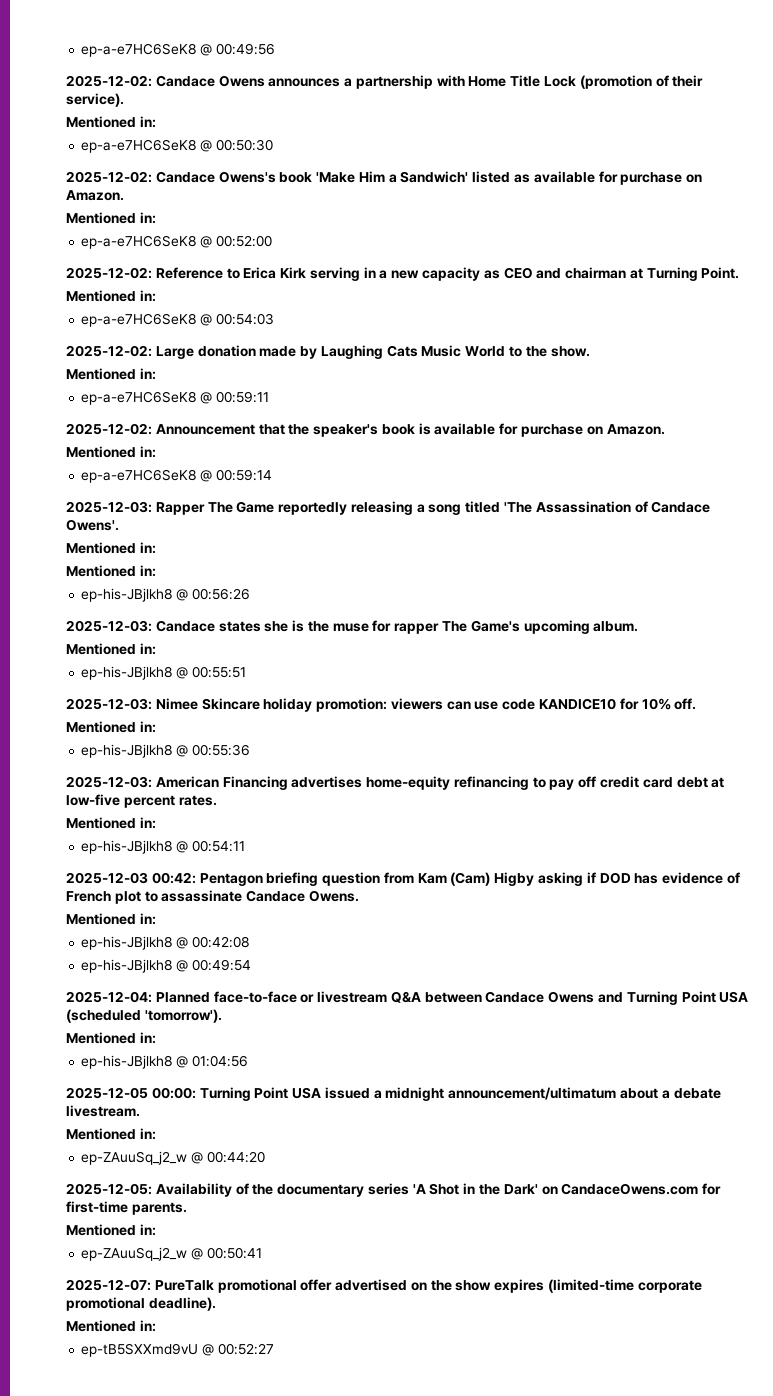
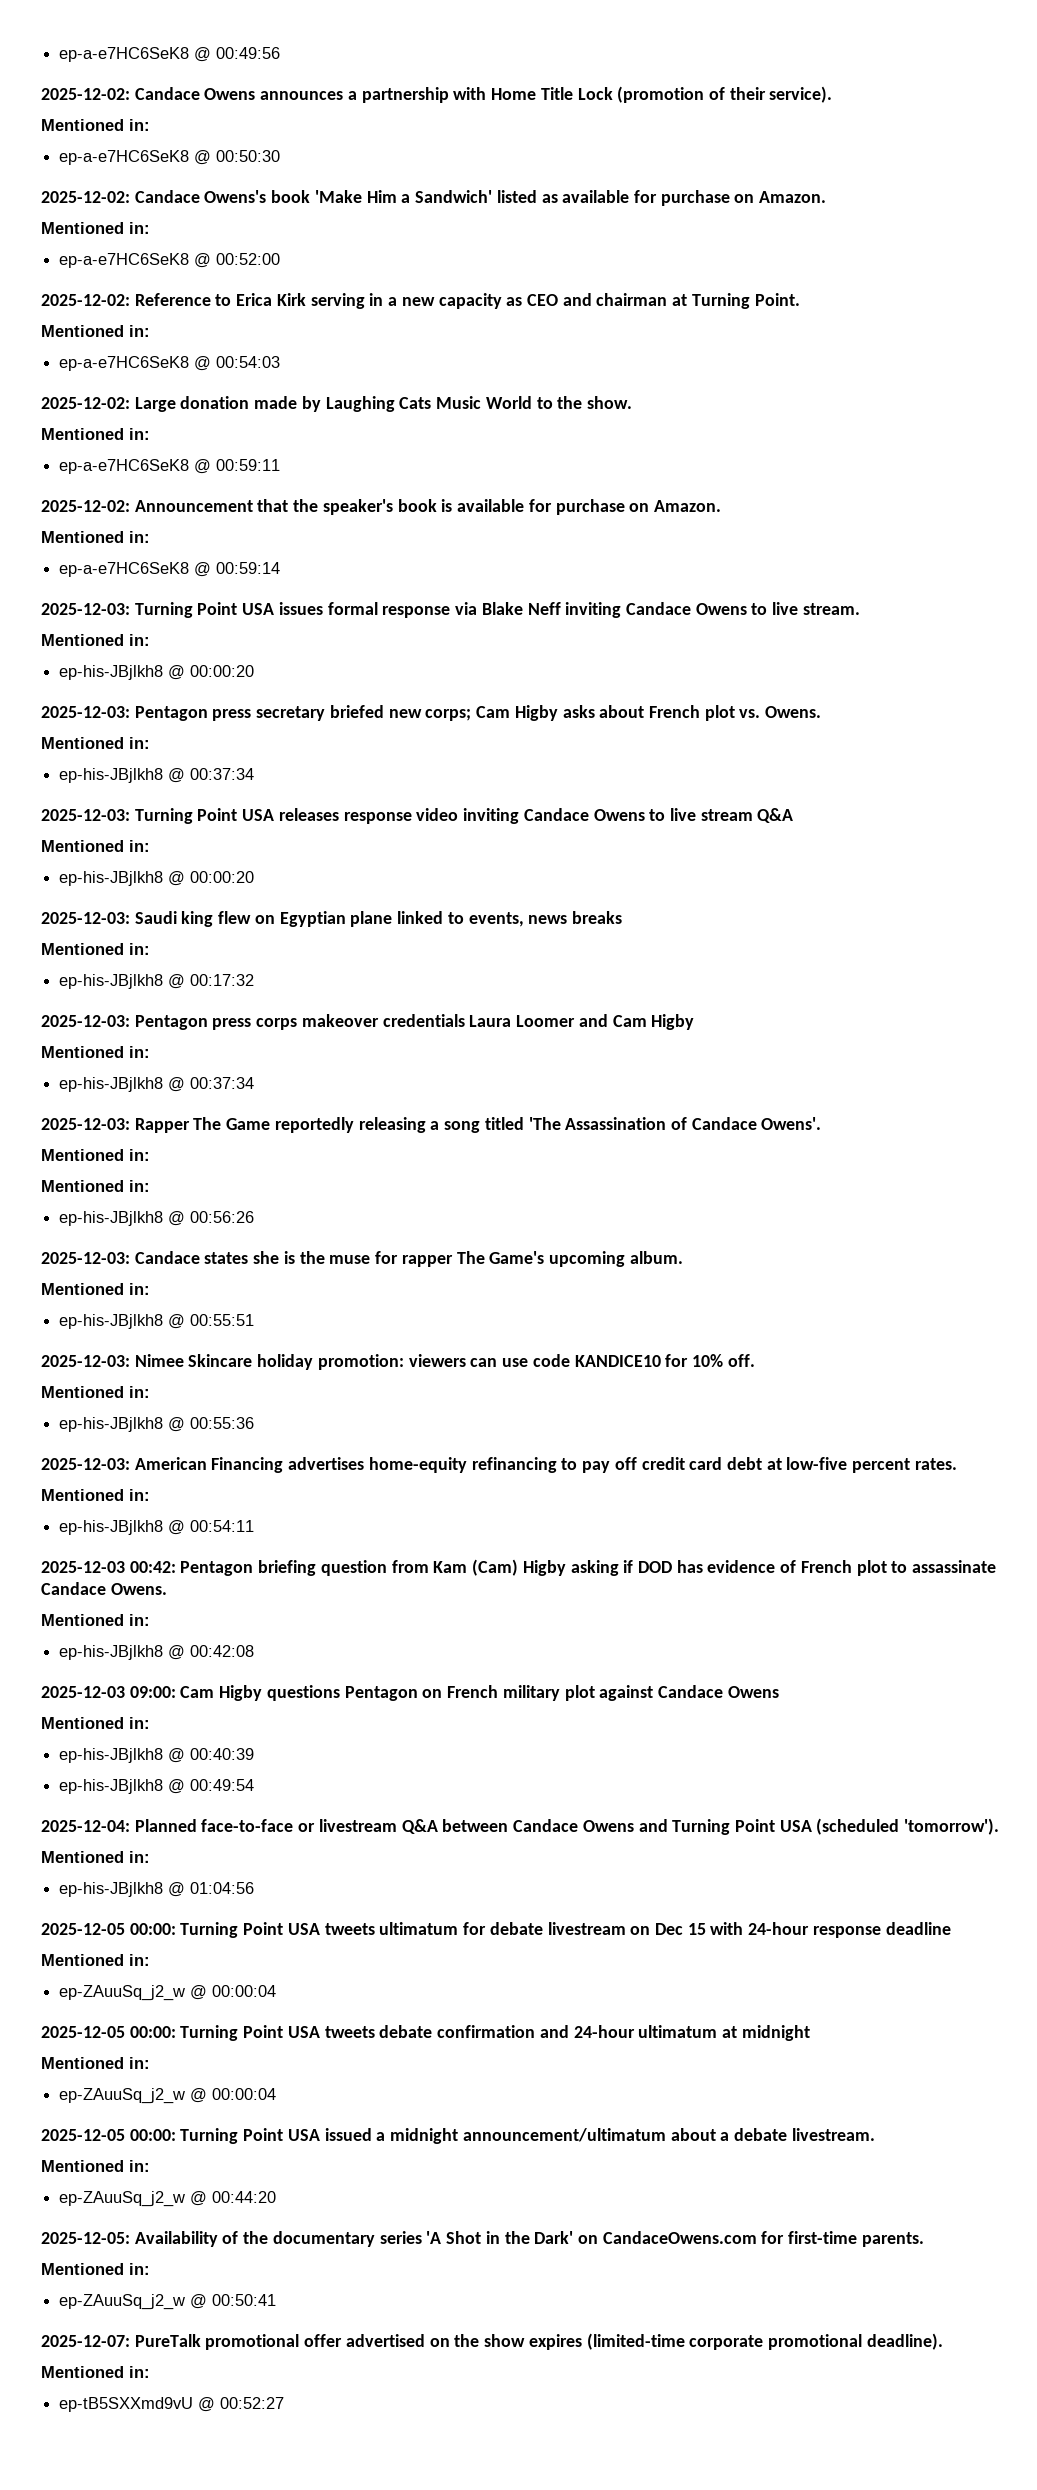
(273, 475) none -> [41,602,860,618] [41,634,150,646] [59,665,255,680] [41,705,822,721] [41,737,150,749] [59,768,255,783] [41,808,794,824] [41,840,150,852] [59,871,255,886] [41,911,622,927] [41,943,150,955] [59,974,255,989] [41,1014,695,1030] [41,1046,150,1058] [59,1077,255,1092] // 2025-12-03: Turning Point USA issues formal response via Blake Neff inviting Candace Owens to live stream. // Mentioned in: // ep-his-JBjlkh8 @ 00:00:20 // 2025-12-03: Pentagon press secretary briefed new corps; Cam Higby asks about French plot vs. Owens. // Mentioned in: // ep-his-JBjlkh8 @ 00:37:34 // 2025-12-03: Turning Point USA releases response video inviting Candace Owens to live stream Q&A // Mentioned in: // ep-his-JBjlkh8 @ 00:00:20 // 2025-12-03: Saudi king flew on Egyptian plane linked to events, news breaks // Mentioned in: // ep-his-JBjlkh8 @ 00:17:32 // 2025-12-03: Pentagon press corps makeover credentials Laura Loomer and Cam Higby // Mentioned in: // ep-his-JBjlkh8 @ 00:37:34
(250, 942) none -> [41,1685,779,1701] [41,1717,150,1729] [59,1748,255,1763] // 2025-12-03 09:00: Cam Higby questions Pentagon on French military plot against Candace Owens // Mentioned in: // ep-his-JBjlkh8 @ 00:40:39
(249, 1061) none -> [41,1922,951,1938] [41,1954,150,1966] [59,1985,277,2001] [41,2025,810,2041] [41,2057,150,2069] [59,2088,277,2104] // 2025-12-05 00:00: Turning Point USA tweets ultimatum for debate livestream on Dec 15 with 24-hour response deadline // Mentioned in: // ep-ZAuuSq_j2_w @ 00:00:04 // 2025-12-05 00:00: Turning Point USA tweets debate confirmation and 24-hour ultimatum at midnight // Mentioned in: // ep-ZAuuSq_j2_w @ 00:00:04

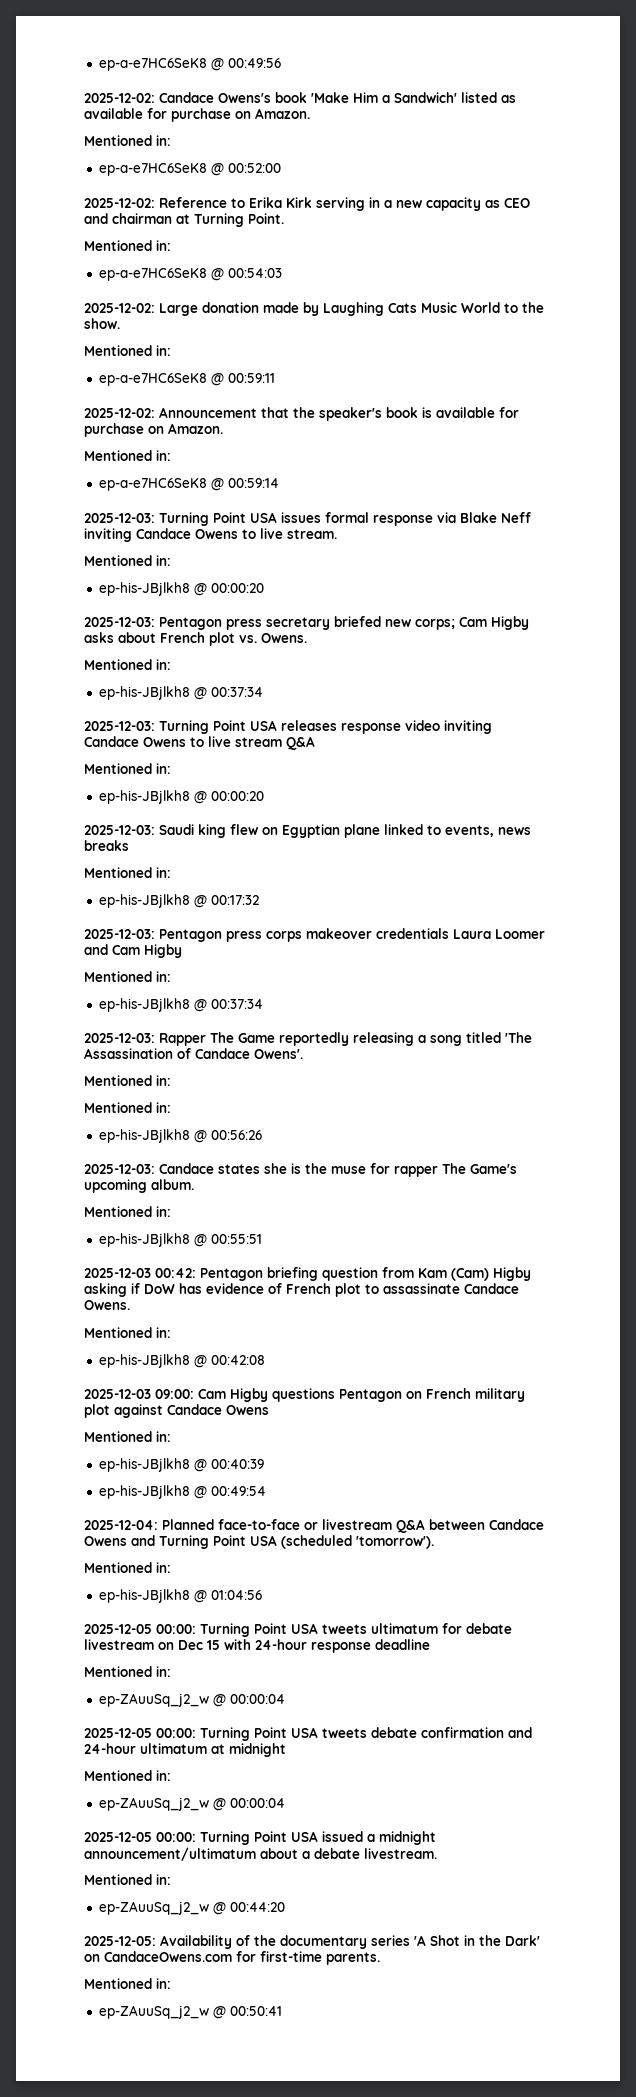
[41,86,833,103] [41,119,150,131] [59,150,281,165] // 2025-12-02: Candace Owens announces a partnership with Home Title Lock (promotion of their service). // Mentioned in: // ep-a-e7HC6SeK8 @ 00:50:30 -> (281, 63) none
[236,293,273,306] Erica -> [249,197,282,208] Erika
[41,1354,755,1370] [41,1386,150,1398] [59,1417,255,1432] [41,1457,957,1473] [41,1489,150,1501] [59,1520,255,1535] // 2025-12-03: Nimee Skincare holiday promotion: viewers can use code KANDICE10 for 10% off. // Mentioned in: // ep-his-JBjlkh8 @ 00:55:36 // 2025-12-03: American Financing advertises home-equity refinancing to pay off credit card debt at low-five percent rates. // Mentioned in: // ep-his-JBjlkh8 @ 00:54:11 -> (262, 1239) none
[637,1561,672,1573] DOD -> [144,1284,175,1294] DoW
[41,2333,943,2350] [41,2366,150,2378] [59,2397,285,2412] // 2025-12-07: PureTalk promotional offer advertised on the show expires (limited-time corporate promotional deadline). // Mentioned in: // ep-tB5SXXmd9vU @ 00:52:27 -> (282, 2011) none

